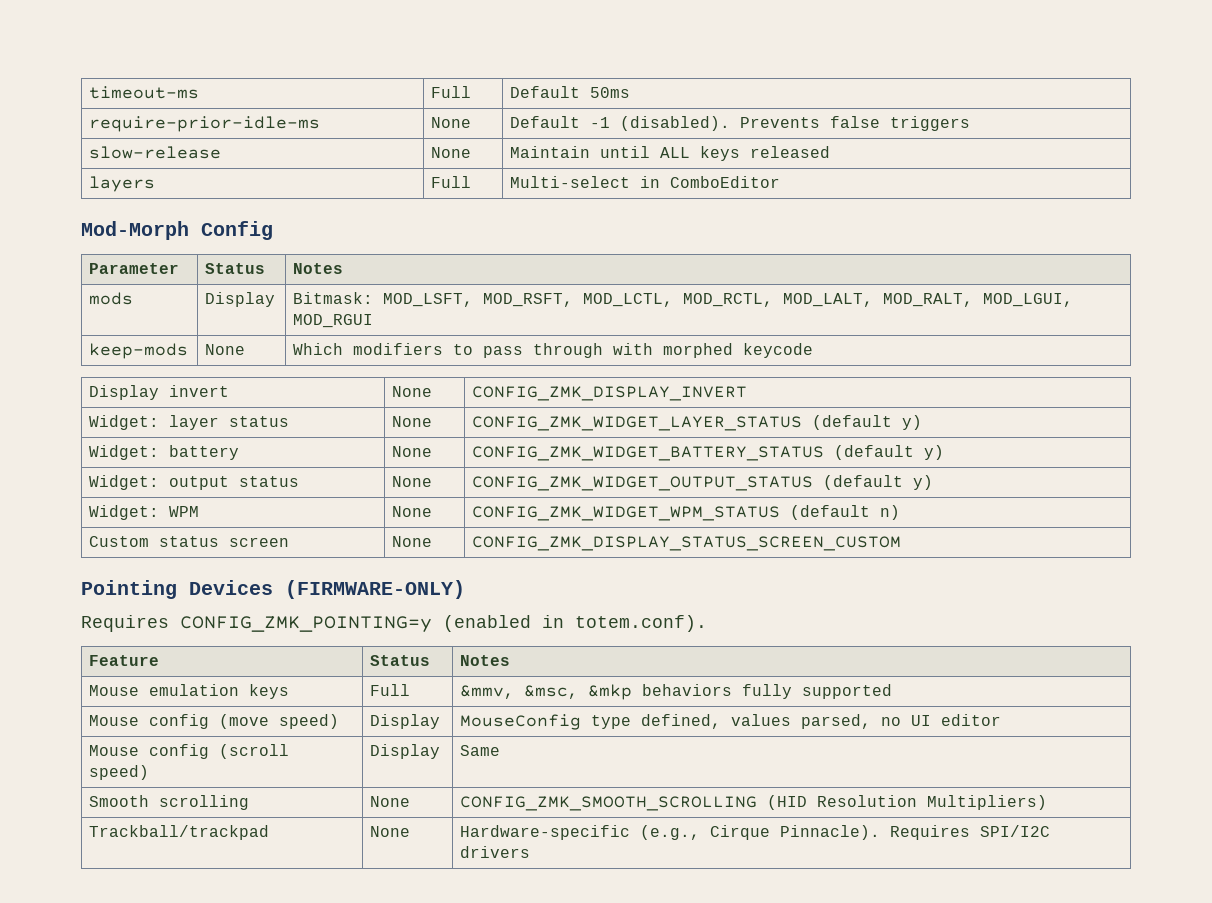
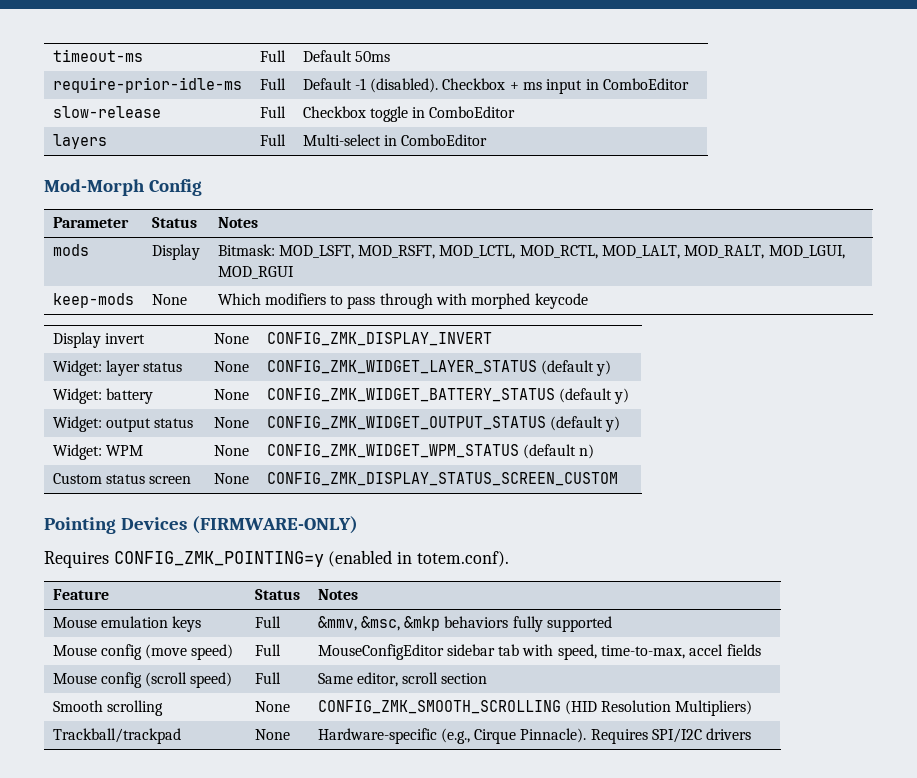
[431,117,472,128] | None -> [259,78,286,90] | Full
[740,116,971,131] [89,146,222,159] [431,147,472,158] [510,146,831,161] Prevents false triggers // slow-release | None | Maintain until ALL keys released -> [442,78,690,94] [52,106,161,118] [259,106,286,118] [302,106,516,122] Checkbox + ms input in ComboEditor // slow-release | Full | Checkbox toggle in ComboEditor
[370,714,441,729] [460,714,1002,730] Display | MouseConfig type defined, values parsed, no UI editor -> [254,644,281,656] [317,644,761,660] Full | MouseConfigEditor sidebar tab with speed, time-to-max, accel fields
[370,744,441,759] Display -> [254,672,281,684] Full
(501, 750) none -> [356,672,488,687] editor, scroll section

